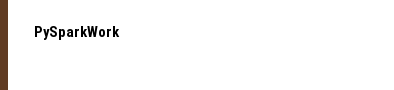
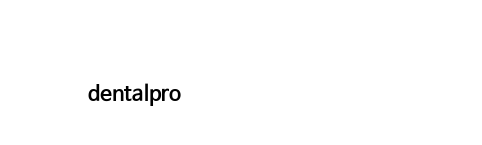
[34,26,120,40] PySparkWork -> [88,83,181,106] dentalpro

